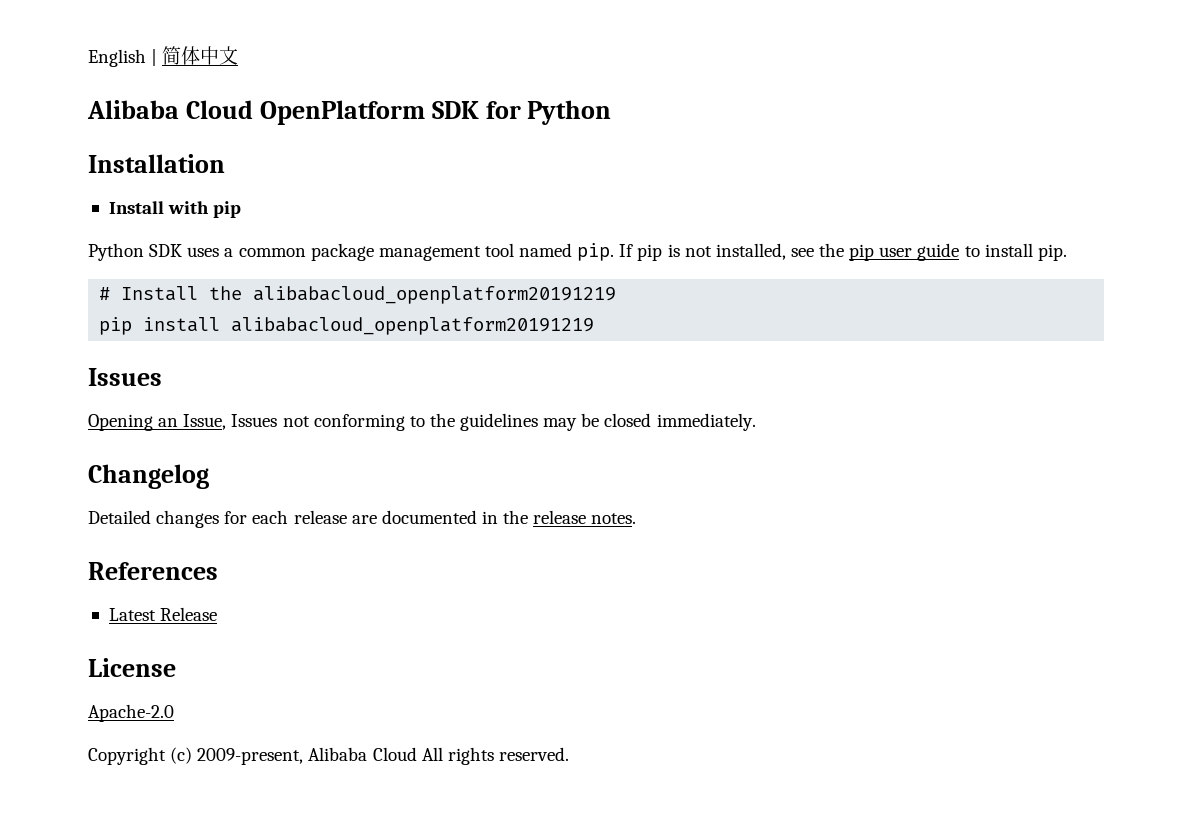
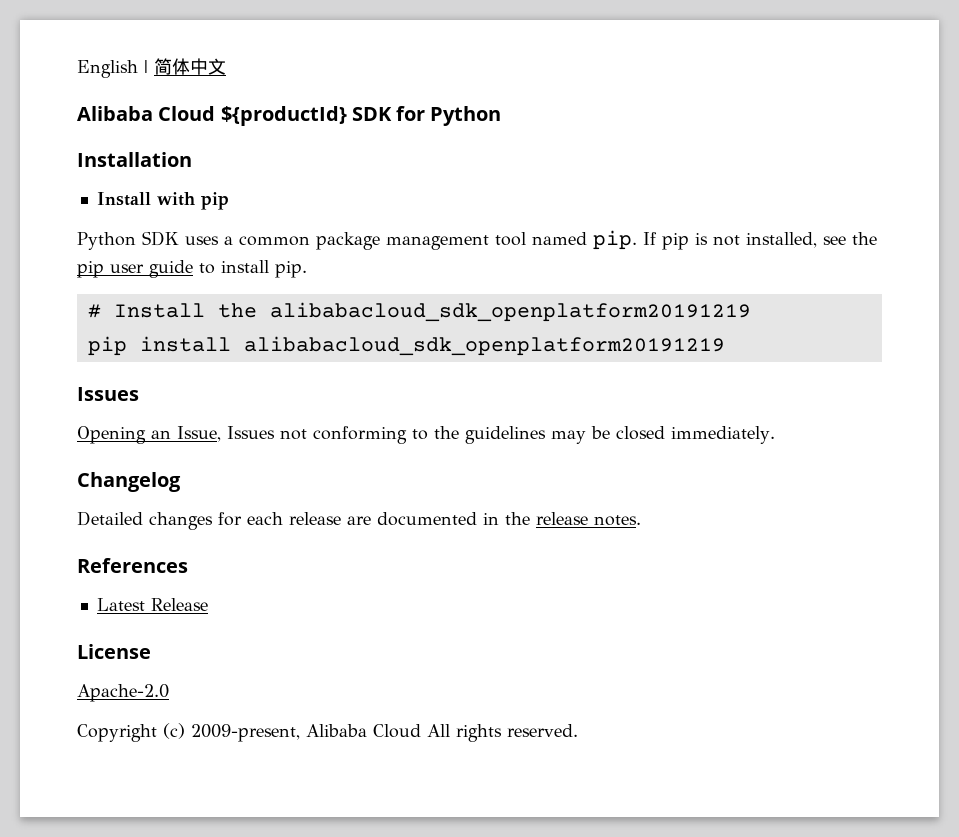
[259,100,425,125] OpenPlatform -> [220,106,347,126] ${productId}
[253,286,617,304] alibabacloud_openplatform20191219 -> [269,302,751,322] alibabacloud_sdk_openplatform20191219
[231,317,595,335] alibabacloud_openplatform20191219 -> [243,336,725,356] alibabacloud_sdk_openplatform20191219

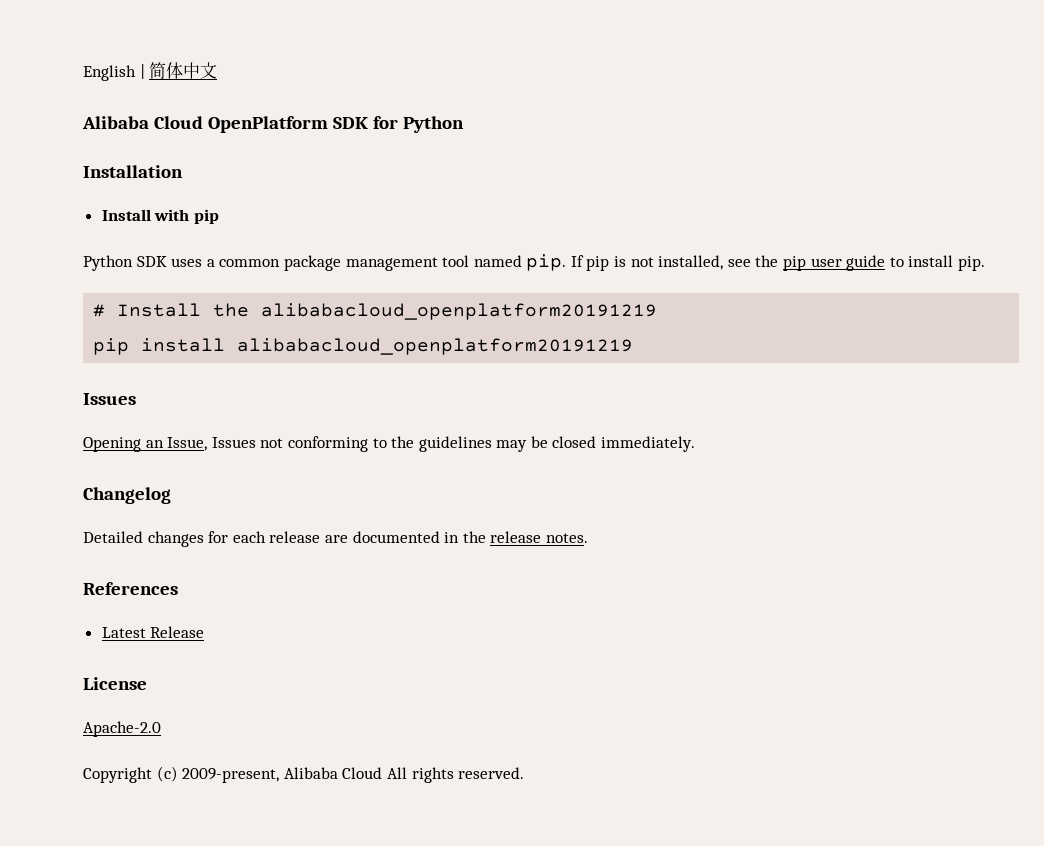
[220,106,347,126] ${productId} -> [207,116,328,133] OpenPlatform
[269,302,751,322] alibabacloud_sdk_openplatform20191219 -> [261,303,658,320] alibabacloud_openplatform20191219
[243,336,725,356] alibabacloud_sdk_openplatform20191219 -> [237,338,634,355] alibabacloud_openplatform20191219

